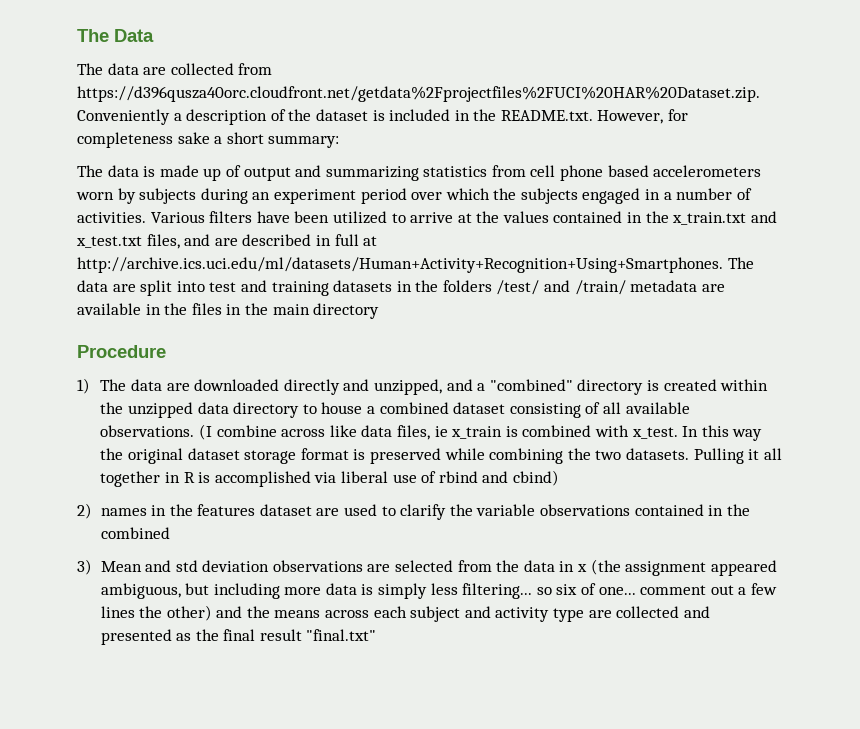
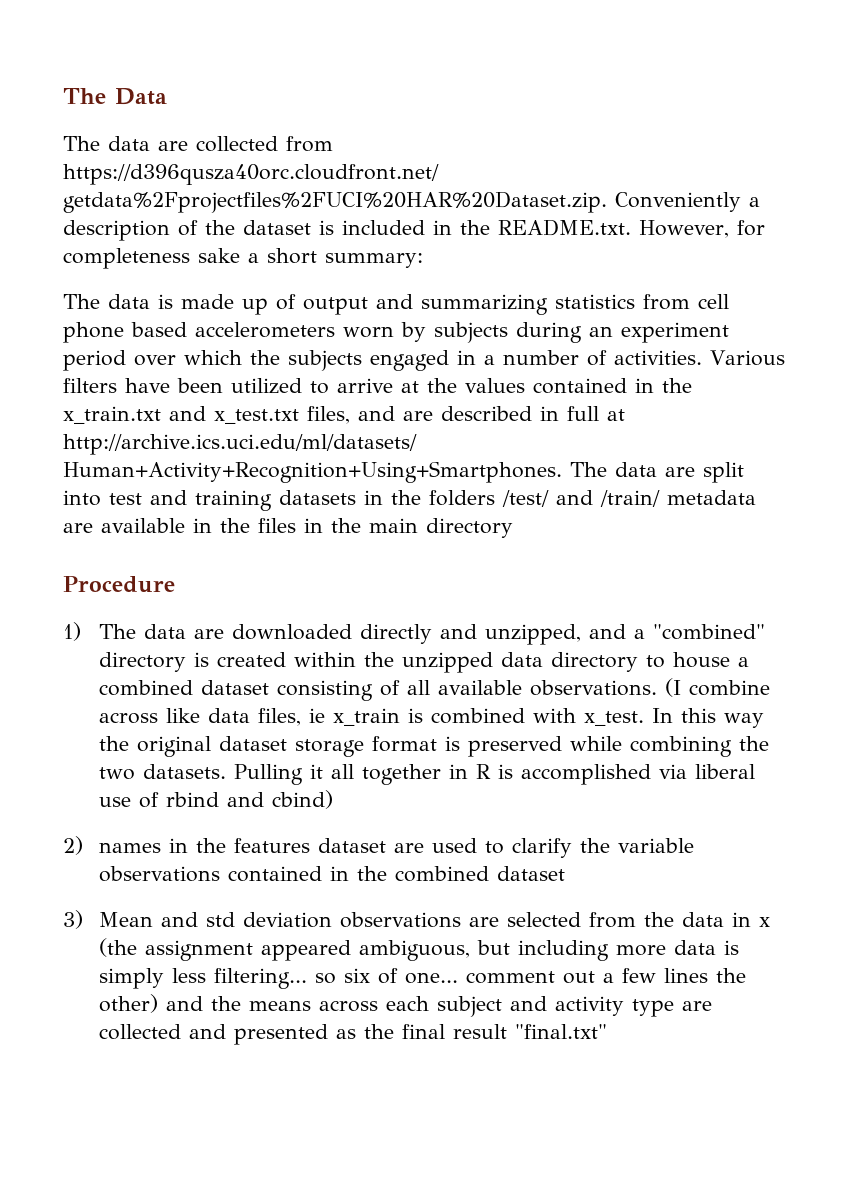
(170, 533) none -> [497,866,566,881] dataset

